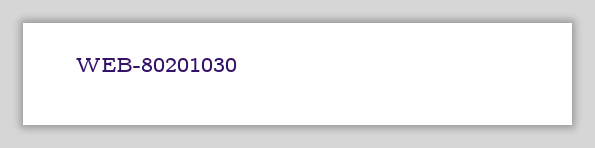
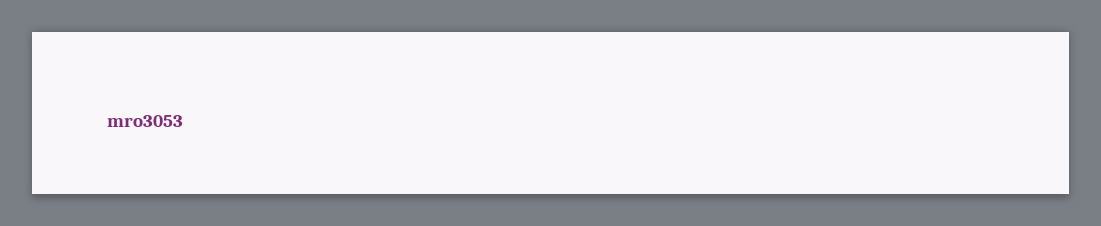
[76,58,237,72] WEB-80201030 -> [107,115,183,127] mro3053

